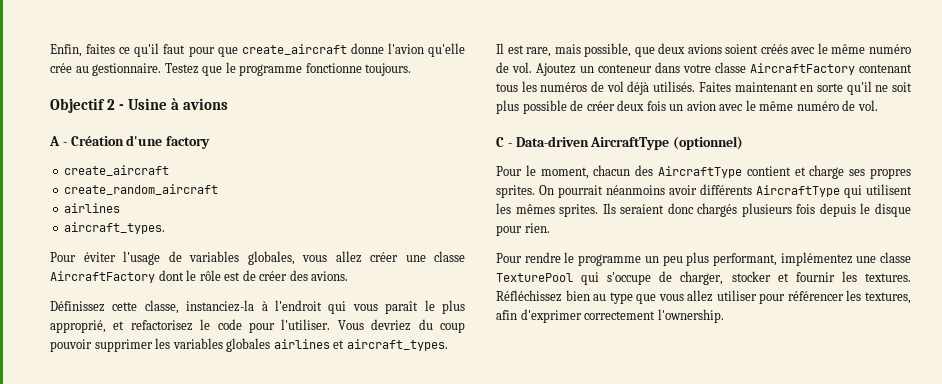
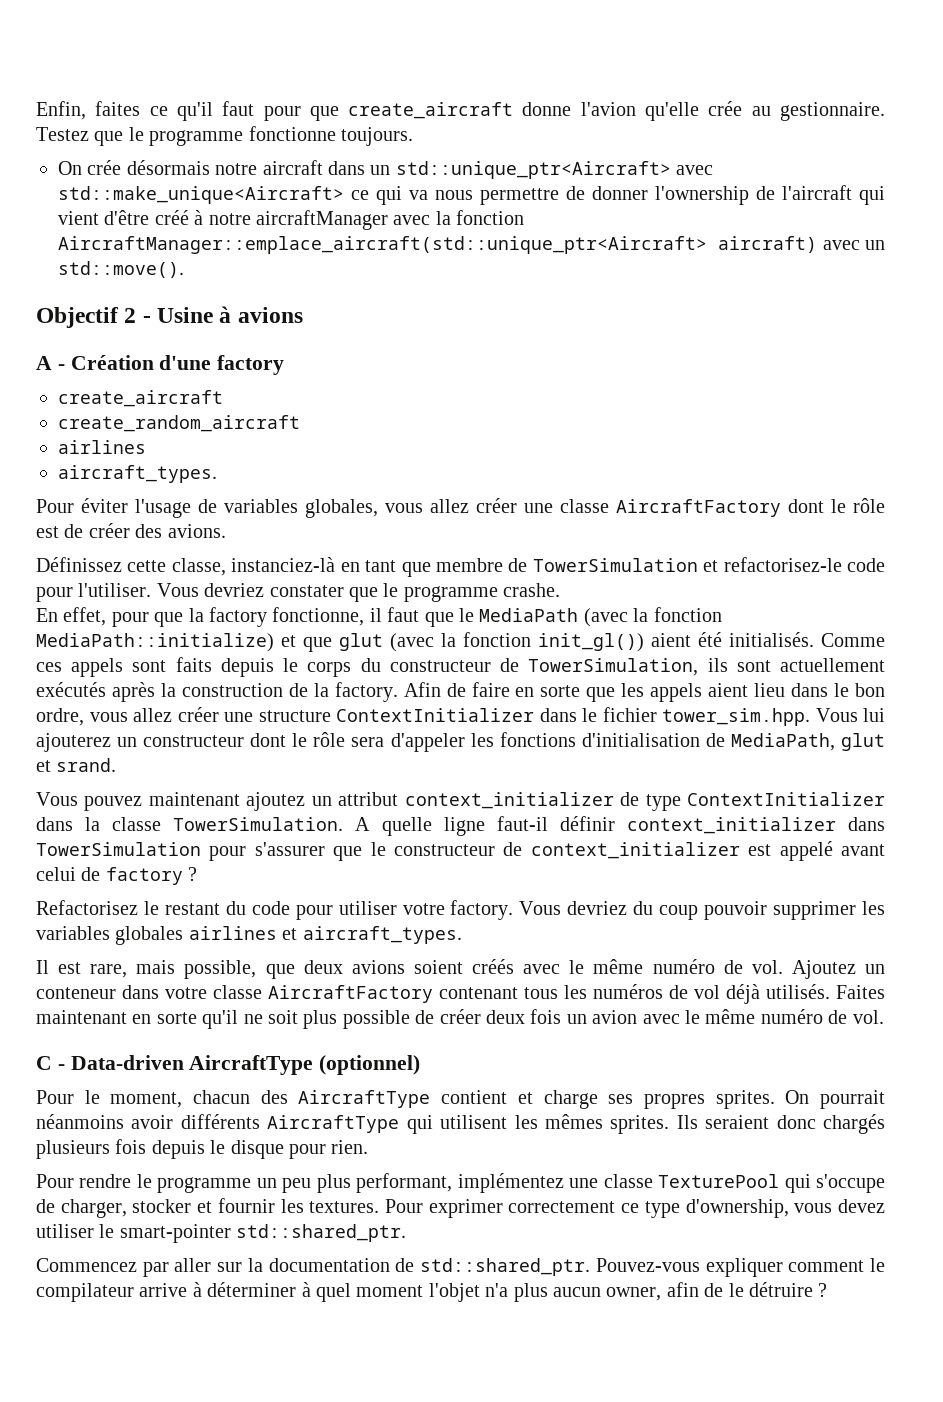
(412, 69) none -> [58,160,714,179] [58,185,885,205] [58,210,525,230] [58,236,886,254] [58,261,184,278] // On crée désormais notre aircraft dans un std::unique_ptr<Aircraft> avec std::make_unique<Aircraft> ce qui va nous permettre de donner l'ownership de l'aircraft qui vient d'être créé à notre aircraftManager avec la fonction AircraftManager::emplace_aircraft(std::unique_ptr<Aircraft> aircraft) avec un std::move().
[186,300,465,314] [50,319,211,333] instanciez-la à l'endroit qui vous paraît le plus approprié, et refactorisez le -> [231,557,842,577] instanciez-là en tant que membre de TowerSimulation et refactorisez-le
(412, 325) none -> [269,583,561,602] [36,607,722,627] [36,632,885,652] [36,657,886,677] [36,682,885,702] [36,707,885,726] [36,732,886,752] [36,758,117,772] [36,792,886,811] [36,816,886,836] [36,841,885,861] [36,867,198,885] [36,900,628,920] constater que le programme crashe. // En effet, pour que la factory fonctionne, il faut que le MediaPath (avec la fonction MediaPath::initialize) et que glut (avec la fonction init_gl()) aient été initialisés. Comme ces appels sont faits depuis le corps du constructeur de TowerSimulation, ils sont actuellement exécutés après la construction de la factory. Afin de faire en sorte que les appels aient lieu dans le bon ordre, vous allez créer une structure ContextInitializer dans le fichier tower_sim.hpp. Vous lui ajouterez un constructeur dont le rôle sera d'appeler les fonctions d'initialisation de MediaPath, glut et srand. // Vous pouvez maintenant ajoutez un attribut context_initializer de type ContextInitializer dans la classe TowerSimulation. A quelle ligne faut-il définir context_initializer dans TowerSimulation pour s'assurer que le constructeur de context_initializer est appelé avant celui de factory ? // Refactorisez le restant du code pour utiliser votre factory. Vous devriez
[496,290,911,304] [496,309,724,323] Réfléchissez bien au type que vous allez utiliser pour référencer les textures, afin d'exprimer correctement l'ownership. -> [385,1199,885,1218] [36,1224,407,1243] [36,1258,886,1277] [36,1282,828,1302] Pour exprimer correctement ce type d'ownership, vous devez utiliser le smart-pointer std::shared_ptr. // Commencez par aller sur la documentation de std::shared_ptr. Pouvez-vous expliquer comment le compilateur arrive à déterminer à quel moment l'objet n'a plus aucun owner, afin de le détruire ?

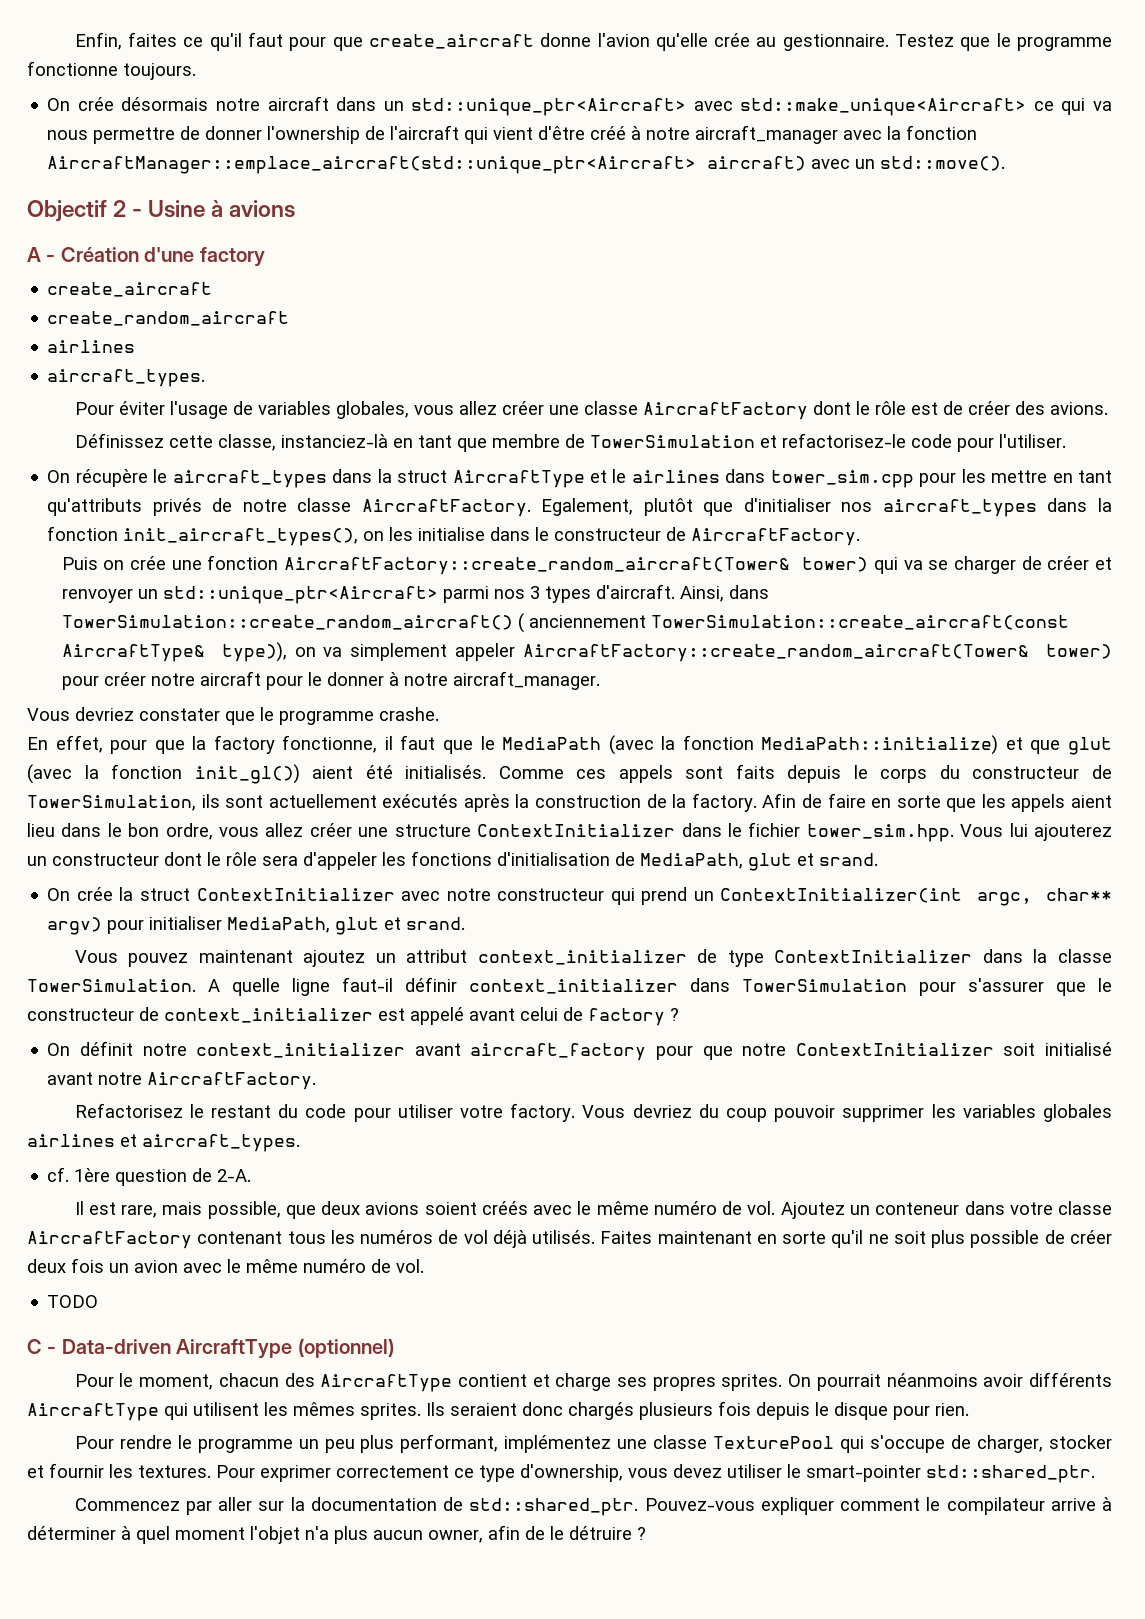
[256,210,388,230] aircraftManager -> [695,125,839,144] aircraft_manager
(152, 590) none -> [47,469,1113,488] [47,498,1113,517] [47,526,861,546] [61,555,1112,575] [61,584,769,604] [61,613,1069,633] [61,642,1112,662] [61,671,600,690] // On récupère le aircraft_types dans la struct AircraftType et le airlines dans tower_sim.cpp pour les mettre en tant qu'attributs privés de notre classe AircraftFactory. Egalement, plutôt que d'initialiser nos aircraft_types dans la fonction init_aircraft_types(), on les initialise dans le constructeur de AircraftFactory. // Puis on crée une fonction AircraftFactory::create_random_aircraft(Tower& tower) qui va se charger de créer et renvoyer un std::unique_ptr<Aircraft> parmi nos 3 types d'aircraft. Ainsi, dans TowerSimulation::create_random_aircraft() ( anciennement TowerSimulation::create_aircraft(const AircraftType& type)), on va simplement appeler AircraftFactory::create_random_aircraft(Tower& tower) pour créer notre aircraft pour le donner à notre aircraft_manager. //
(117, 765) none -> [47,887,1113,906] [47,916,466,935] // On crée la struct ContextInitializer avec notre constructeur qui prend un ContextInitializer(int argc, char** argv) pour initialiser MediaPath, glut et srand.
(198, 874) none -> [47,1041,1113,1061] [47,1072,317,1090] // On définit notre context_initializer avant aircraft_factory pour que notre ContextInitializer soit initialisé avant notre AircraftFactory.
(462, 935) none -> [47,1167,252,1186] // cf. 1ère question de 2-A.
(884, 1017) none -> [47,1295,99,1308] // TODO

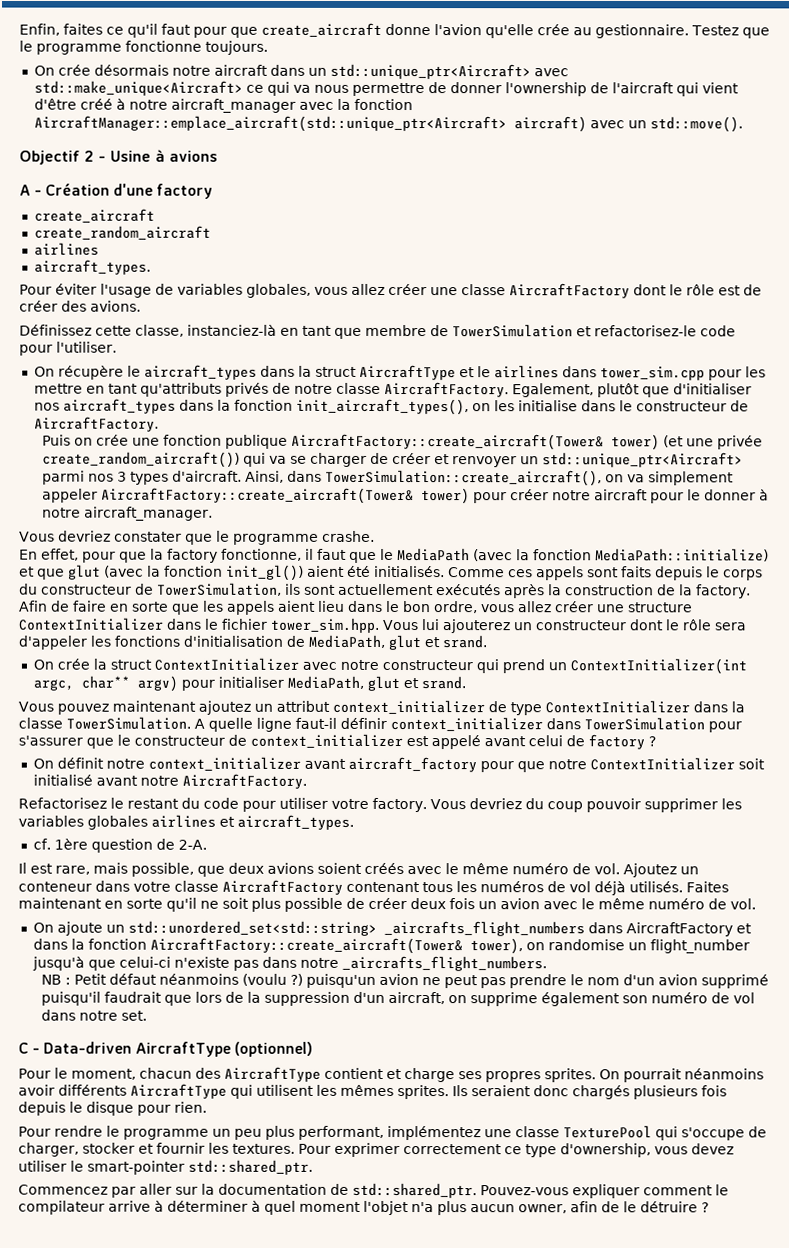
[283,557,869,575] AircraftFactory::create_random_aircraft(Tower& tower) -> [225,433,764,451] [42,451,241,468] publique AircraftFactory::create_aircraft(Tower& tower) (et une privée create_random_aircraft())
[61,613,1069,633] [61,642,287,662] TowerSimulation::create_random_aircraft() ( anciennement TowerSimulation::create_aircraft(const AircraftType& type)), -> [325,469,603,487] TowerSimulation::create_aircraft(),
[522,644,1029,662] AircraftFactory::create_random_aircraft(Tower& -> [101,487,415,505] AircraftFactory::create_aircraft(Tower&
[47,1295,99,1308] TODO -> [32,920,752,937] [32,937,750,955] [31,955,547,972] [41,973,770,989] [41,991,756,1007] [41,1009,148,1021] On ajoute un std::unordered_set<std::string> _aircrafts_flight_numbers dans AircraftFactory et dans la fonction AircraftFactory::create_aircraft(Tower& tower), on randomise un flight_number jusqu'à que celui-ci n'existe pas dans notre _aircrafts_flight_numbers. // NB : Petit défaut néanmoins (voulu ?) puisqu'un avion ne peut pas prendre le nom d'un avion supprimé puisqu'il faudrait que lors de la suppression d'un aircraft, on supprime également son numéro de vol dans notre set.

